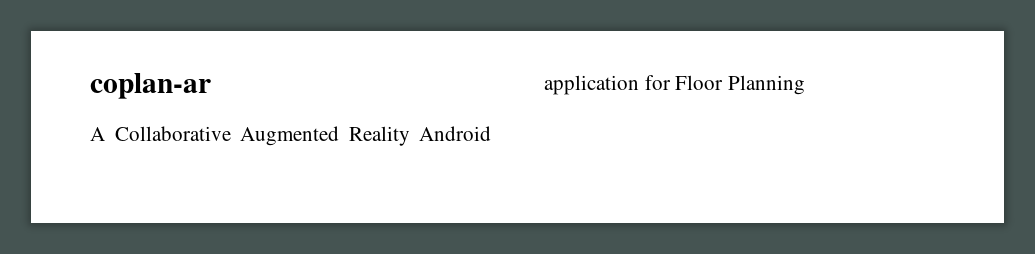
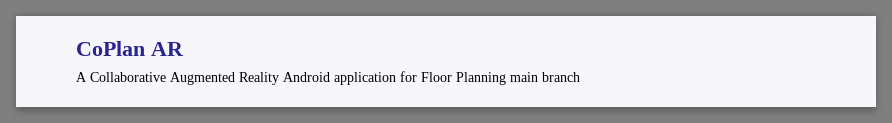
[90,73,211,99] coplan-ar -> [76,41,184,56] CoPlan AR
(806, 85) none -> [510,72,580,82] main branch

